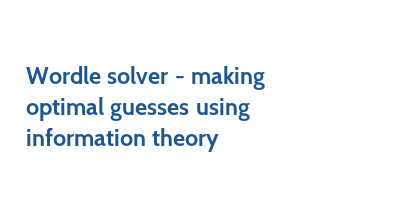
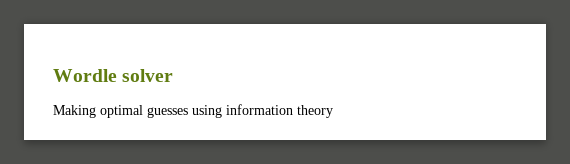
[174,66,266,90] - making -> [53,105,96,118] // Making

